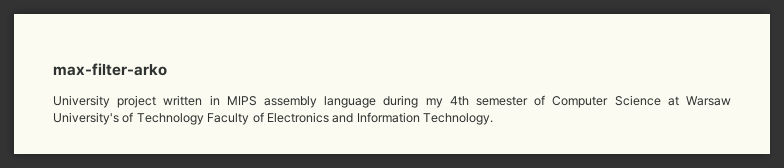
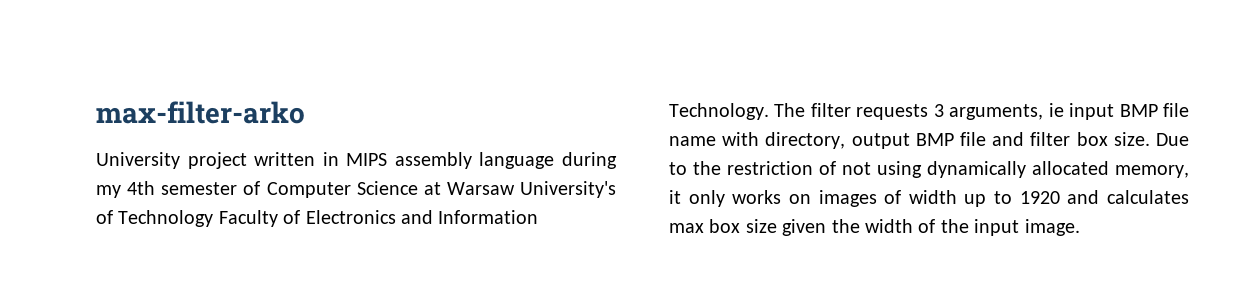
(493, 119) none -> [774,103,1189,120] [669,132,1189,149] [669,161,1189,178] [669,190,1189,207] [669,219,1080,236] The filter requests 3 arguments, ie input BMP file name with directory, output BMP file and filter box size. Due to the restriction of not using dynamically allocated memory, it only works on images of width up to 1920 and calculates max box size given the width of the input image.

